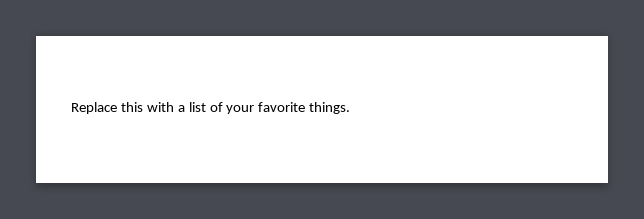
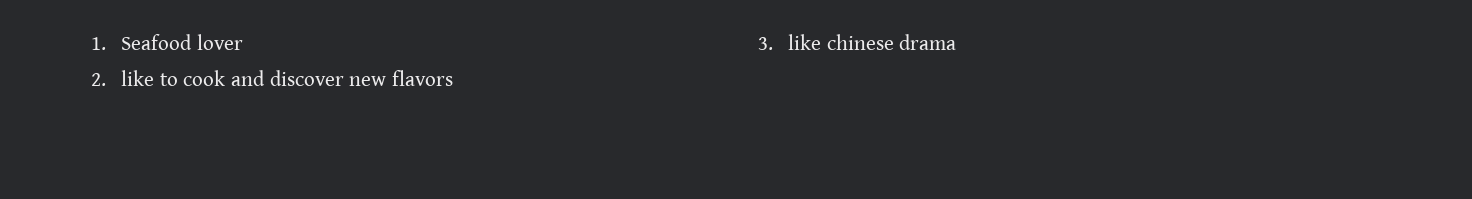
[71,102,351,114] Replace this with a list of your favorite things. -> [91,34,243,50] [91,70,453,86] [758,34,957,50] 1. Seafood lover // 2. like to cook and discover new flavors // 3. like chinese drama

